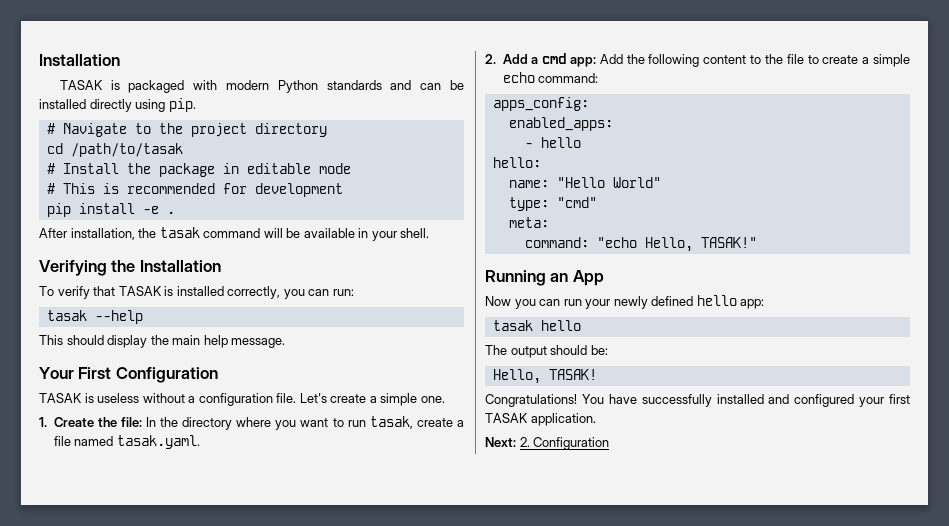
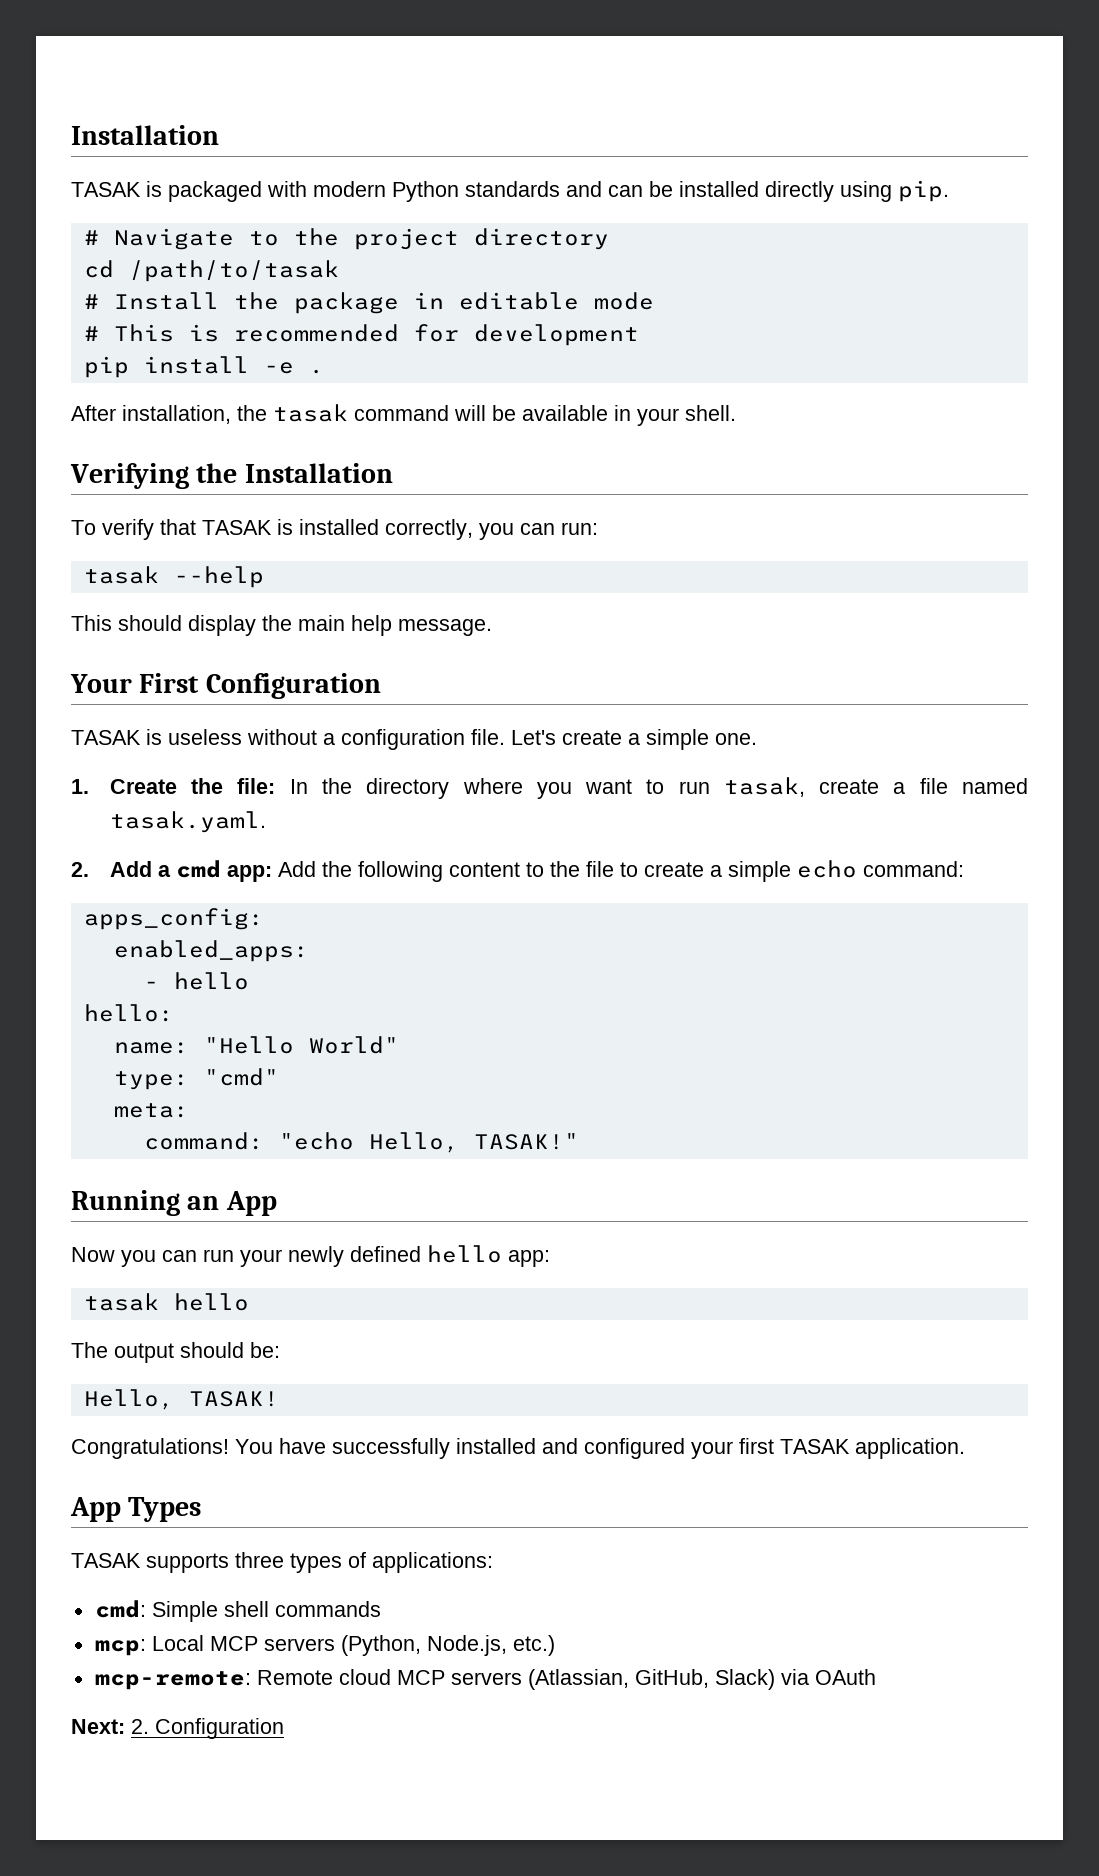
(596, 419) none -> [70,1497,202,1522] [71,1552,493,1573] [94,1600,381,1622] [94,1635,555,1656] [94,1669,876,1690] // App Types // TASAK supports three types of applications: // cmd: Simple shell commands // mcp: Local MCP servers (Python, Node.js, etc.) // mcp-remote: Remote cloud MCP servers (Atlassian, GitHub, Slack) via OAuth

